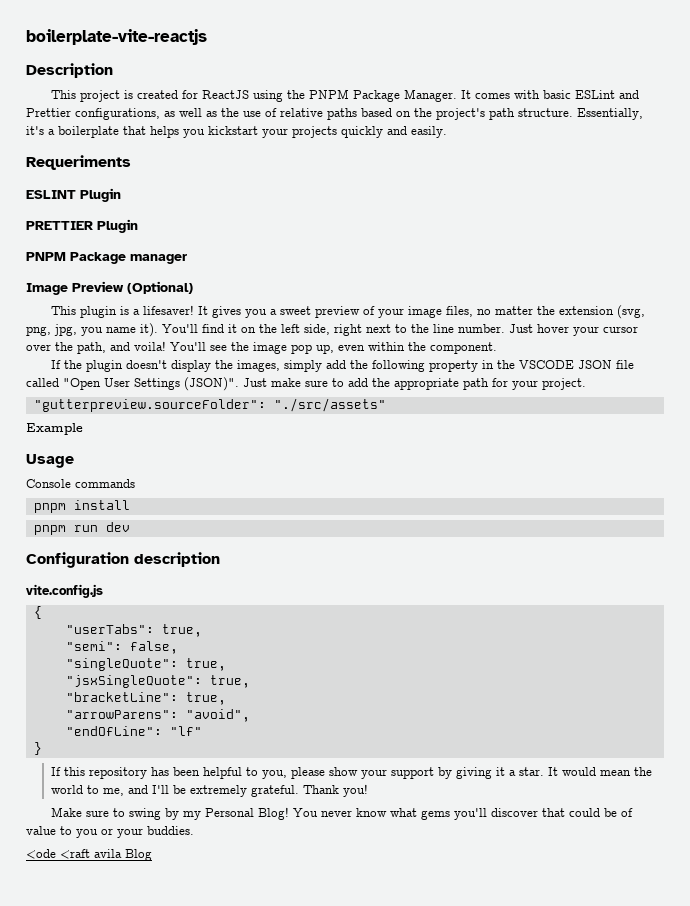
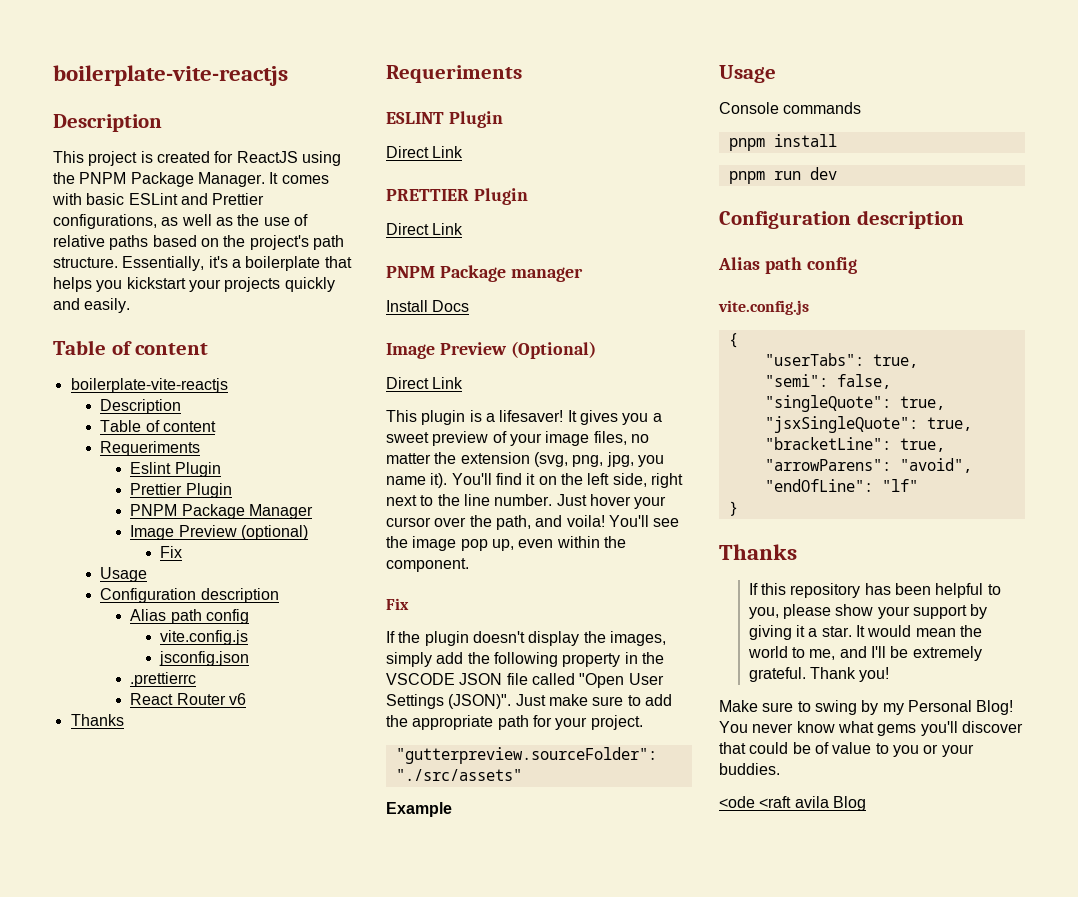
(447, 132) none -> [53,340,209,355] [70,378,228,393] [100,399,182,414] [100,420,217,432] [100,441,201,456] [130,462,221,477] [130,483,232,498] [130,504,313,519] [130,525,308,540] [160,546,183,558] [100,567,148,582] [100,588,279,603] [130,609,249,624] [160,630,249,645] [159,651,250,666] [130,672,197,687] [130,693,246,705] [70,714,124,726] // Table of content // boilerplate-vite-reactjs // Description // Table of content // Requeriments // Eslint Plugin // Prettier Plugin // PNPM Package Manager // Image Preview (optional) // Fix // Usage // Configuration description // Alias path config // vite.config.js // jsconfig.json // .prettierrc // React Router v6 // Thanks
(121, 195) none -> [386,146,464,158] // Direct Link
(138, 226) none -> [386,223,464,235] // Direct Link
(187, 259) none -> [386,300,470,312] // Install Docs
(193, 287) none -> [386,377,464,389] // Direct Link
(497, 348) none -> [386,598,409,610] // Fix
(220, 559) none -> [718,257,857,274] // Alias path config
(42, 748) none -> [719,544,797,560] // Thanks

